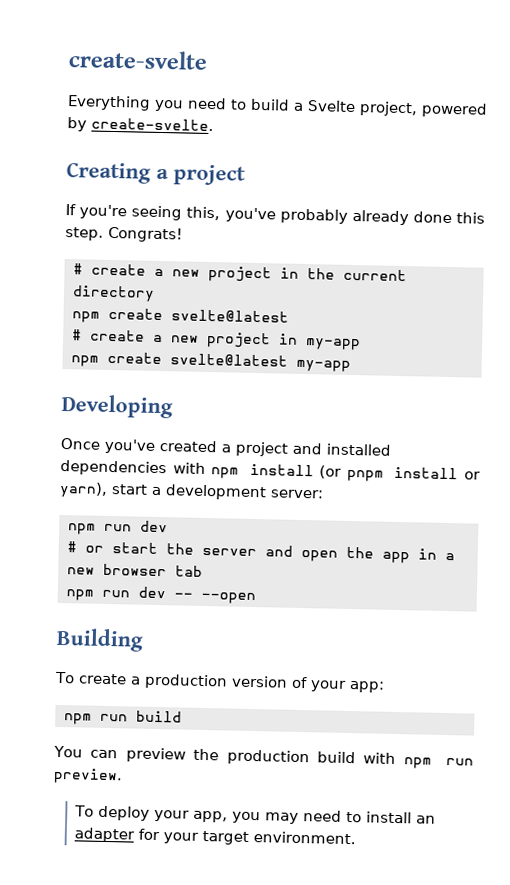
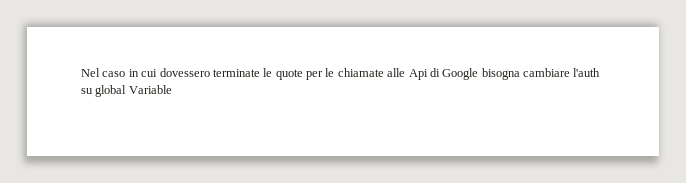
[68,49,208,70] [67,95,488,118] [67,117,214,132] [66,162,246,186] [65,204,485,226] [65,226,183,243] [72,263,407,283] [71,285,155,302] [71,307,289,323] [71,329,361,351] [70,351,351,372] [61,393,173,419] [60,437,391,457] [60,459,481,482] [59,481,324,501] [67,520,168,535] [66,541,455,564] [66,563,203,577] [65,586,256,605] [56,627,144,652] [54,671,385,693] [63,710,182,725] [53,745,475,769] [53,767,123,785] [74,805,436,824] [74,827,357,845] create-svelte // Everything you need to build a Svelte project, powered by create-svelte. // Creating a project // If you're seeing this, you've probably already done this step. Congrats! // # create a new project in the current directory // npm create svelte@latest // # create a new project in my-app // npm create svelte@latest my-app // Developing // Once you've created a project and installed dependencies with npm install (or pnpm install or yarn), start a development server: // npm run dev // # or start the server and open the app in a new browser tab // npm run dev -- --open // Building // To create a production version of your app: // npm run build // You can preview the production build with npm run preview. // To deploy your app, you may need to install an adapter for your target environment. -> [81,68,601,80] [81,85,172,97] Nel caso in cui dovessero terminate le quote per le chiamate alle Api di Google bisogna cambiare l'auth su global Variable

